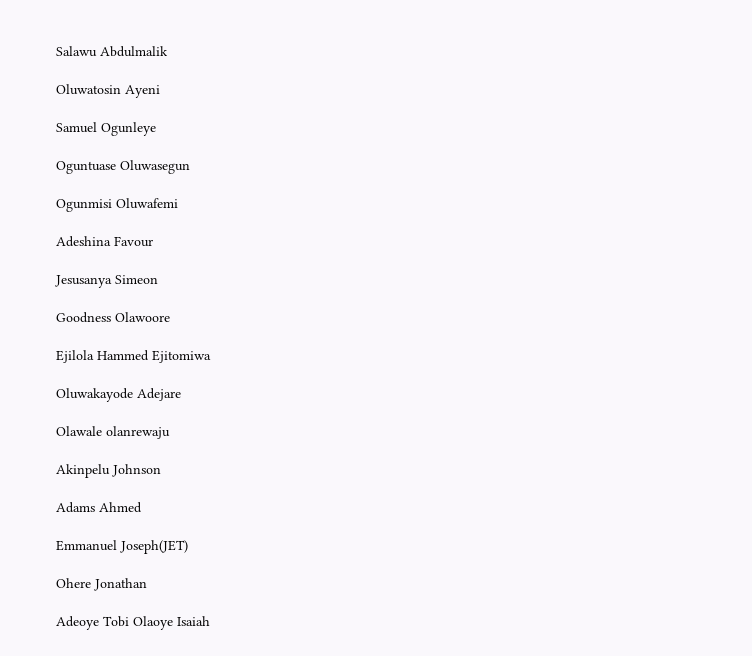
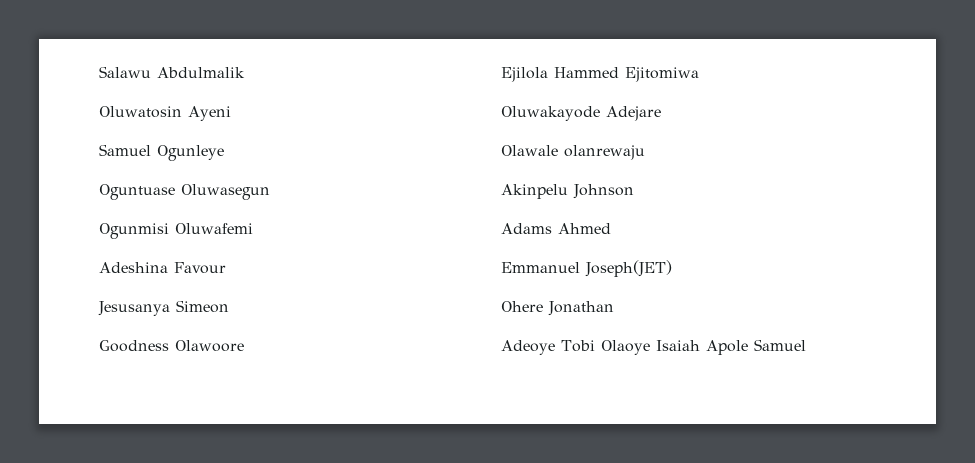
(210, 621) none -> [705,339,806,355] Apole Samuel

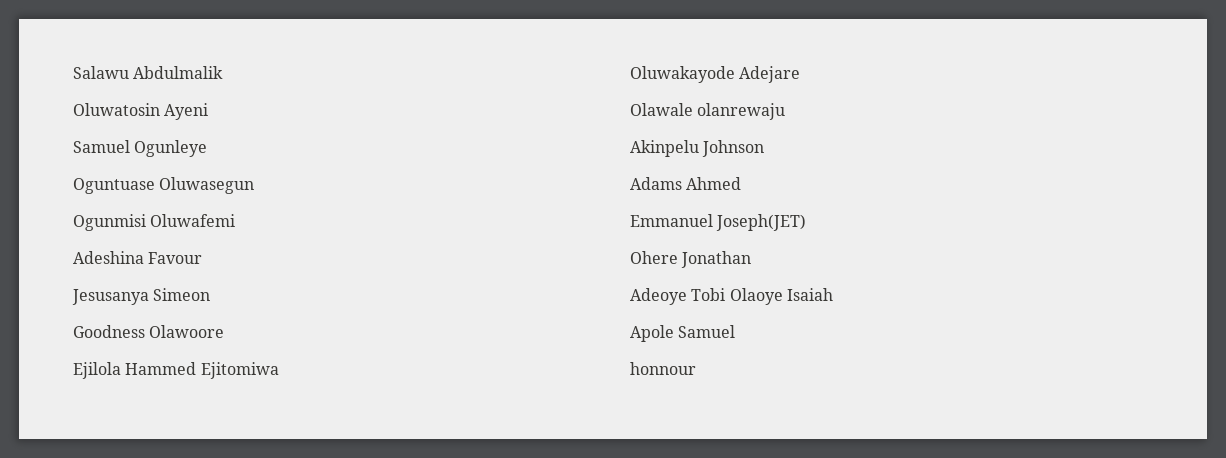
(700, 345) none -> (833, 294) //
(806, 345) none -> [630,362,696,375] // honnour

